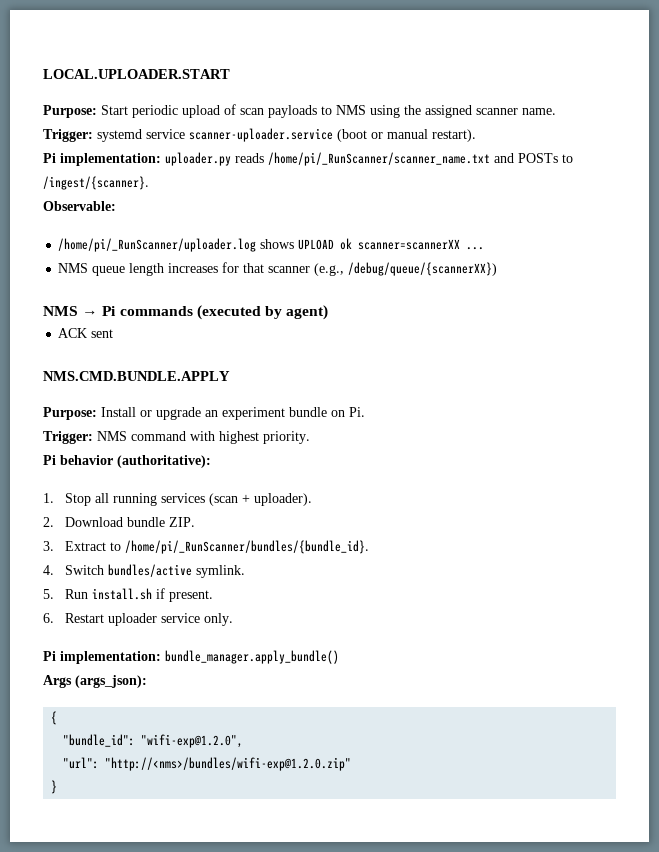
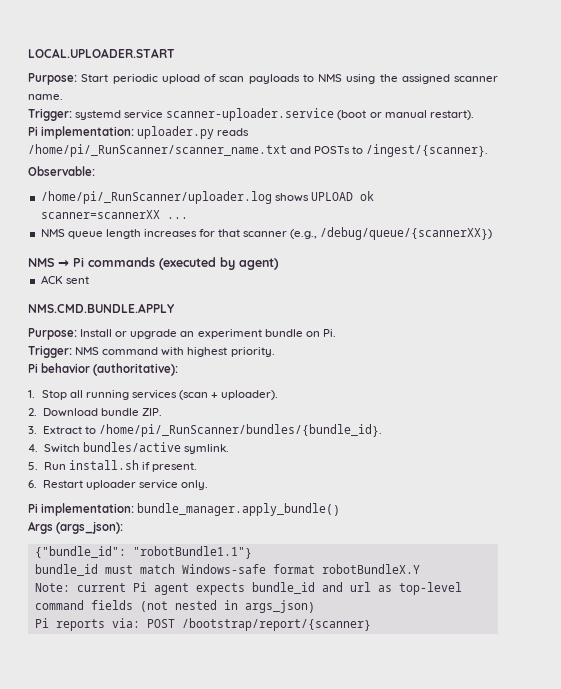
[51,711,58,725] [63,734,244,748] [63,757,352,771] [51,780,58,794] { // "bundle_id": "wifi-exp@1.2.0", // "url": "http://<nms>/bundles/wifi-exp@1.2.0.zip" // } -> [34,546,252,559] [34,564,420,576] [34,582,462,595] [34,600,315,613] [34,618,371,631] {"bundle_id": "robotBundle1.1"} // bundle_id must match Windows-safe format robotBundleX.Y // Note: current Pi agent expects bundle_id and url as top-level command fields (not nested in args_json) // Pi reports via: POST /bootstrap/report/{scanner}

